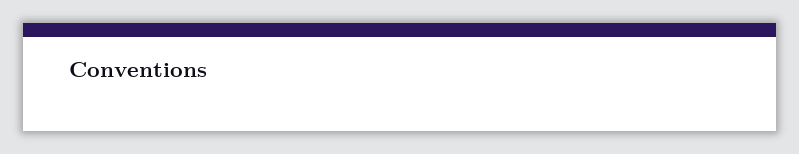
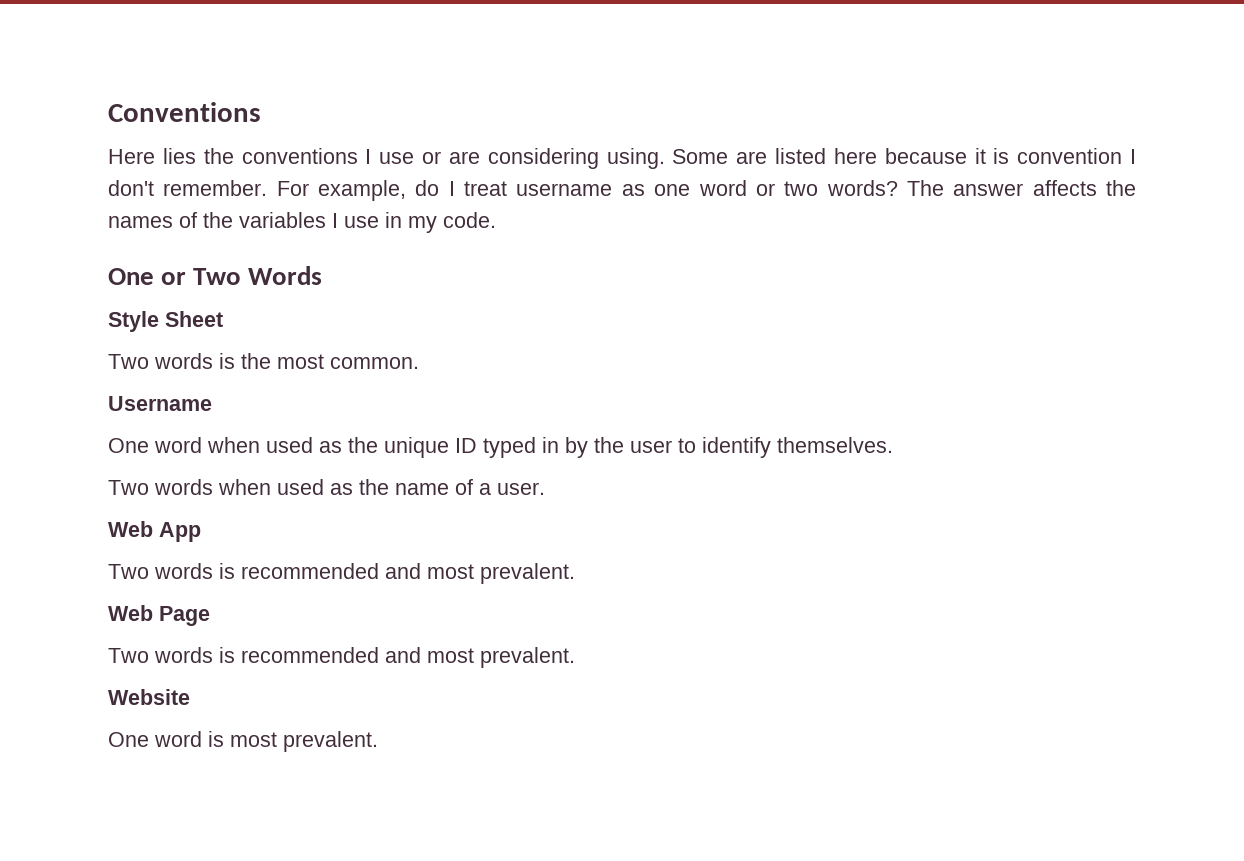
(207, 69) none -> [108,148,1137,169] [108,180,1137,201] [108,212,496,233] [108,266,323,285] [108,311,223,332] [108,353,419,369] [108,396,212,411] [108,437,893,458] [108,479,545,495] [108,521,201,542] [108,563,575,584] [108,605,210,626] [108,647,575,668] [108,689,190,705] [108,731,378,752] // Here lies the conventions I use or are considering using. Some are listed here because it is convention I don't remember. For example, do I treat username as one word or two words? The answer affects the names of the variables I use in my code. // One or Two Words // Style Sheet // Two words is the most common. // Username // One word when used as the unique ID typed in by the user to identify themselves. // Two words when used as the name of a user. // Web App // Two words is recommended and most prevalent. // Web Page // Two words is recommended and most prevalent. // Website // One word is most prevalent.

